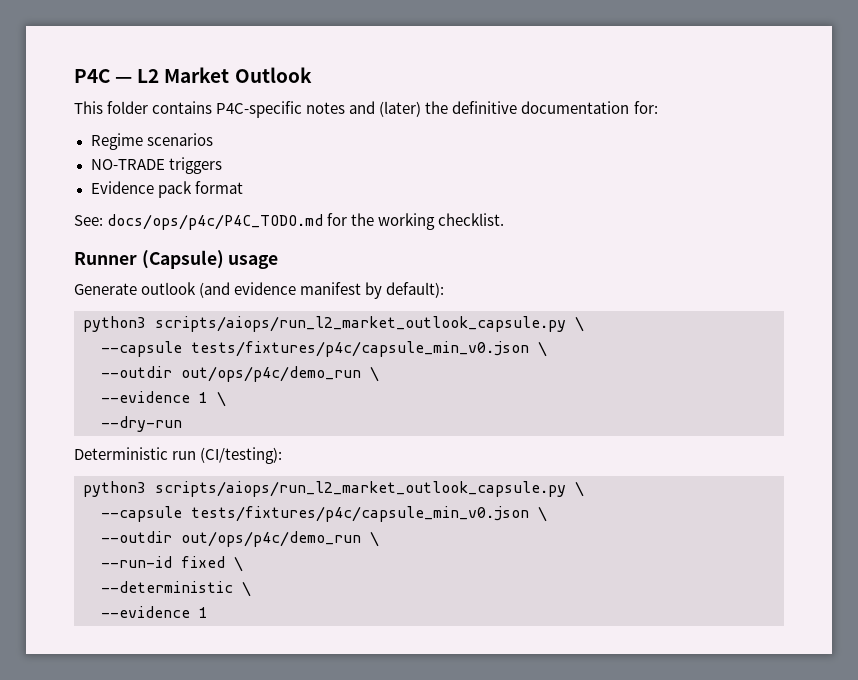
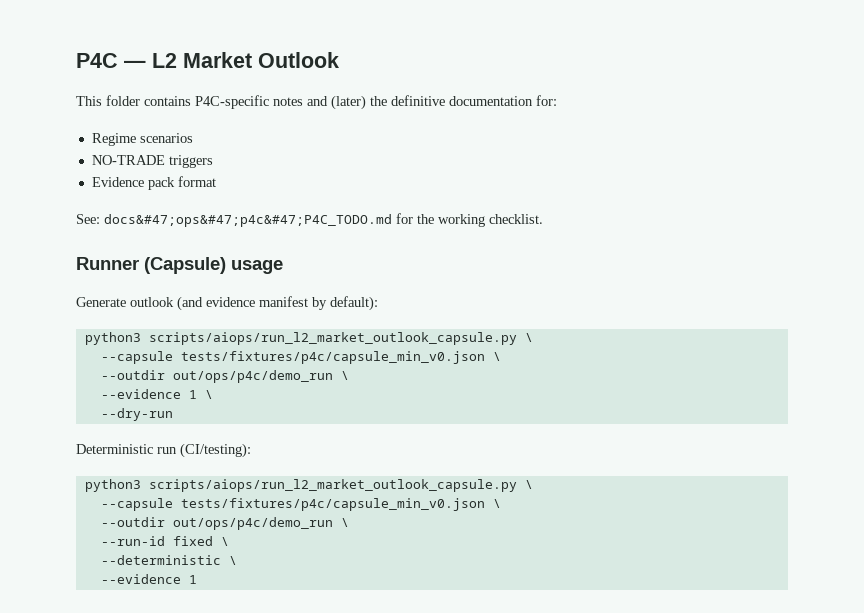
[107,214,324,230] docs/ops/p4c/P4C_TODO.md -> [104,214,392,227] docs&#47;ops&#47;p4c&#47;P4C_TODO.md

